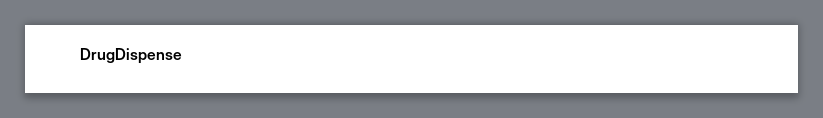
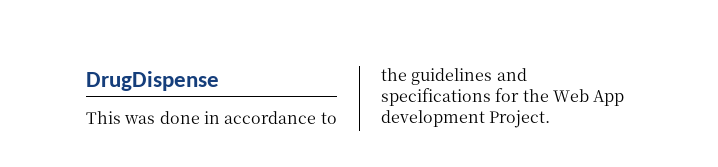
(182, 56) none -> [86,111,337,124] [381,68,527,85] [381,88,625,106] [381,110,551,128] // This was done in accordance to the guidelines and specifications for the Web App development Project.

